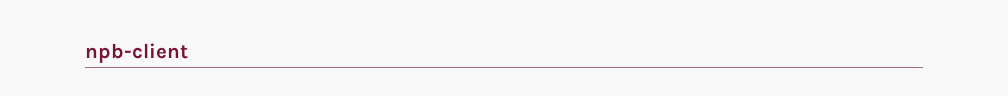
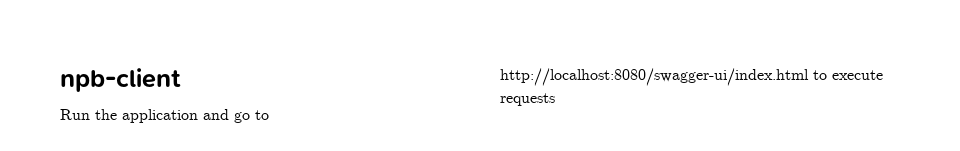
(188, 53) none -> [60,109,269,123] [500,68,883,86] [500,93,555,106] // Run the application and go to http://localhost:8080/swagger-ui/index.html to execute requests

